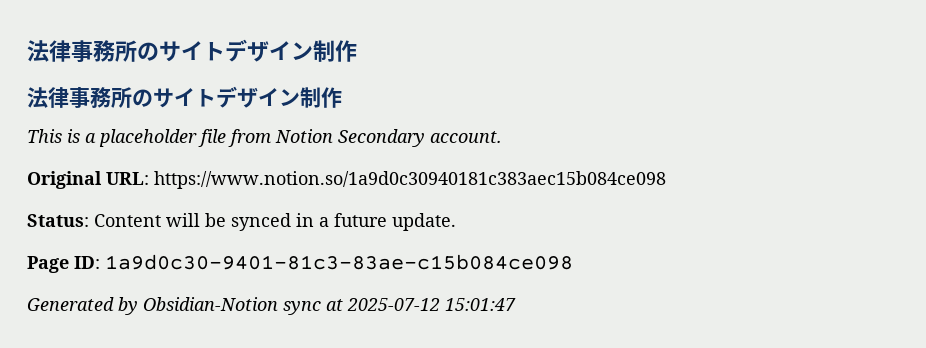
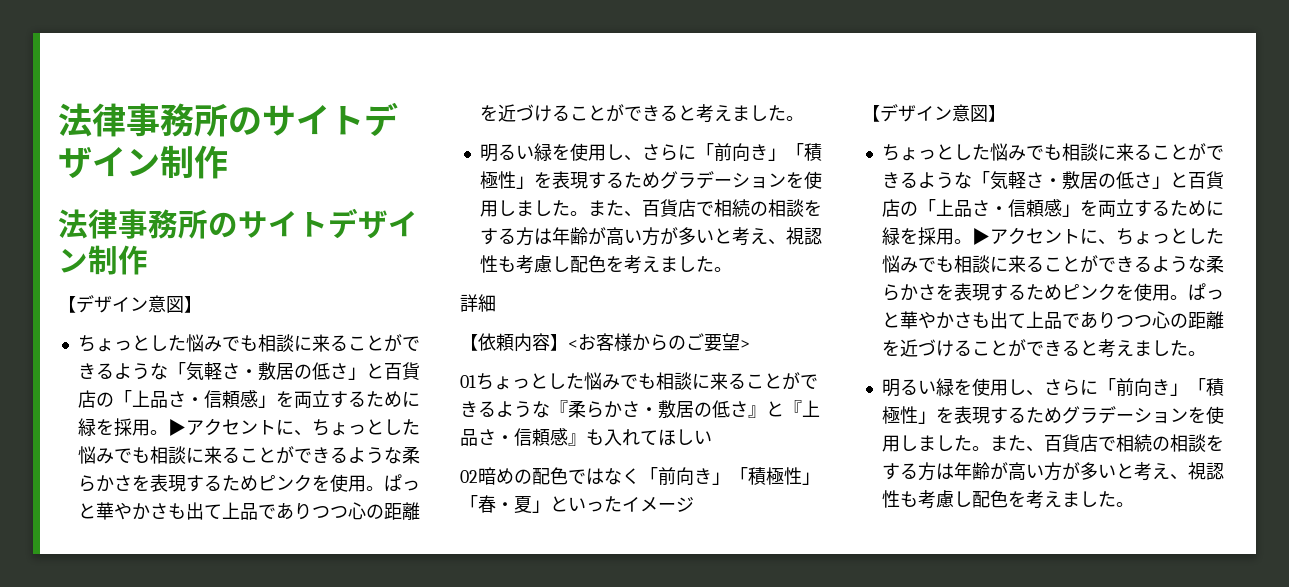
[27,129,502,147] [27,171,666,189] [27,213,456,231] [27,254,573,273] [27,297,516,315] This is a placeholder file from Notion Secondary account. // Original URL: https://www.notion.so/1a9d0c30940181c383aec15b084ce098 // Status: Content will be synced in a future update. // Page ID: 1a9d0c30-9401-81c3-83ae-c15b084ce098 // Generated by Obsidian-Notion sync at 2025-07-12 15:01:47 -> [58,295,202,313] [77,334,420,352] [77,362,420,381] [77,390,420,409] [77,418,420,437] [77,446,420,464] [77,474,420,492] [77,502,420,520] [479,104,804,123] [479,143,822,162] [479,171,822,189] [479,199,822,217] [479,227,822,246] [479,255,732,274] [460,294,496,312] [460,333,750,352] [460,372,818,390] [460,400,820,419] [460,428,712,446] [460,467,820,485] [460,495,694,513] [862,104,1006,122] [881,143,1224,161] [881,171,1224,190] [881,199,1224,218] [881,227,1224,246] [881,255,1224,273] [881,283,1224,301] [881,311,1224,329] [881,339,1206,358] [881,378,1224,397] [881,406,1224,424] [881,434,1224,452] [881,462,1224,481] [881,490,1134,509] 【デザイン意図】 // ちょっとした悩みでも相談に来ることができるような「気軽さ・敷居の低さ」と百貨店の「上品さ・信頼感」を両立するために緑を採用。▶アクセントに、ちょっとした悩みでも相談に来ることができるような柔らかさを表現するためピンクを使用。ぱっと華やかさも出て上品でありつつ心の距離を近づけることができると考えました。 // 明るい緑を使用し、さらに「前向き」「積極性」を表現するためグラデーションを使用しました。また、百貨店で相続の相談をする方は年齢が高い方が多いと考え、視認性も考慮し配色を考えました。 // 詳細 // 【依頼内容】<お客様からのご要望> // 01ちょっとした悩みでも相談に来ることができるような『柔らかさ・敷居の低さ』と『上品さ・信頼感』も入れてほしい // 02暗めの配色ではなく「前向き」「積極性」「春・夏」といったイメージ // 【デザイン意図】 // ちょっとした悩みでも相談に来ることができるような「気軽さ・敷居の低さ」と百貨店の「上品さ・信頼感」を両立するために緑を採用。▶アクセントに、ちょっとした悩みでも相談に来ることができるような柔らかさを表現するためピンクを使用。ぱっと華やかさも出て上品でありつつ心の距離を近づけることができると考えました。 // 明るい緑を使用し、さらに「前向き」「積極性」を表現するためグラデーションを使用しました。また、百貨店で相続の相談をする方は年齢が高い方が多いと考え、視認性も考慮し配色を考えました。

